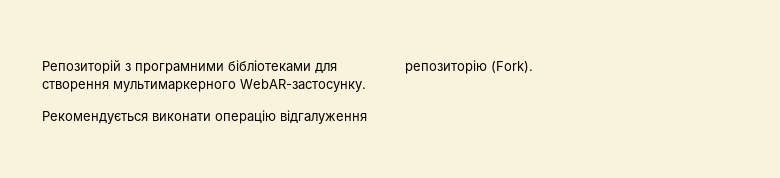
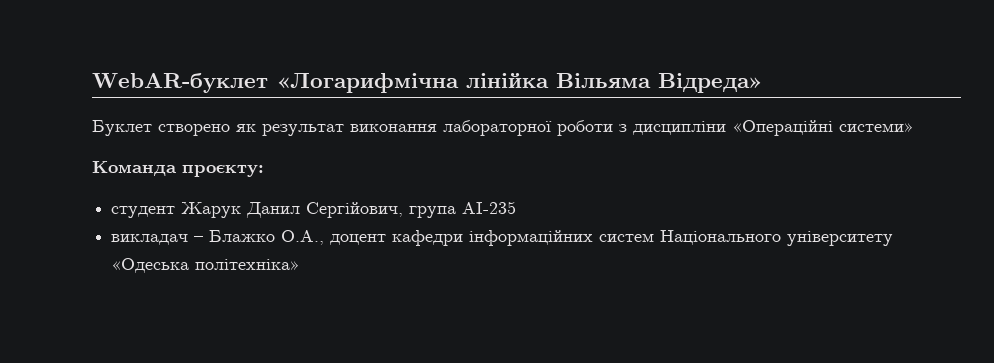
[42,60,337,74] [42,79,366,92] [42,110,367,124] [405,60,533,74] Репозиторій з програмними бібліотеками для створення мультимаркерного WebAR-застосунку. // Рекомендується виконати операцію відгалуження репозиторію (Fork). -> [92,73,763,93] [92,120,914,136] [92,161,264,177] [111,201,517,218] [111,230,894,246] [111,258,301,273] WebAR-буклет «Логарифмічна лінійка Вільяма Відреда» // Буклет створено як результат виконання лабораторної роботи з дисципліни «Операційні системи» // Команда проєкту: // студент Жарук Данил Сергійович, група AI-235 // викладач – Блажко О.А., доцент кафедри інформаційних систем Національного університету «Одеська політехніка»

